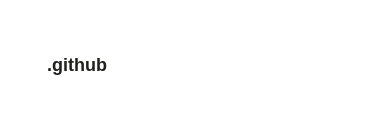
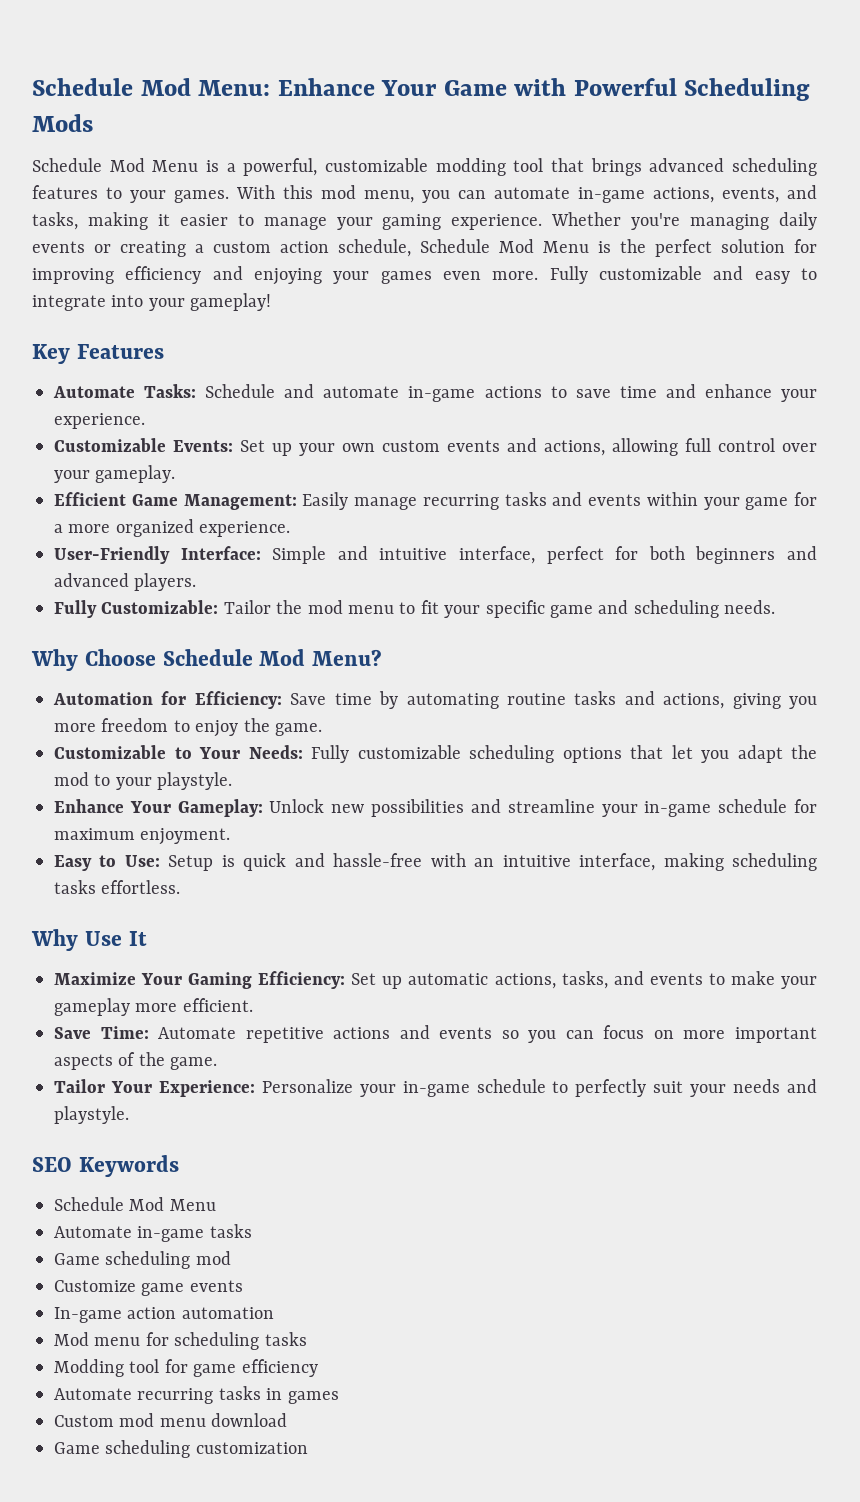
[47,58,107,75] .github -> [32,78,811,101] [32,114,93,132] [32,158,817,176] [32,185,817,203] [32,212,817,230] [32,239,817,257] [32,266,818,285] [32,293,272,311] [32,344,164,364] [53,384,818,402] [54,413,145,429] [54,438,817,456] [54,465,176,483] [54,492,817,510] [54,519,291,537] [54,546,818,564] [54,573,197,591] [54,600,776,618] [31,649,382,671] [53,691,817,709] [54,718,322,737] [54,745,817,763] [54,772,233,790] [54,799,818,817] [54,828,231,845] [54,853,817,871] [54,880,181,894] [31,929,147,951] [54,971,818,989] [54,998,253,1016] [54,1025,818,1043] [54,1052,218,1070] [54,1079,817,1097] [54,1106,129,1124] [32,1155,179,1177] [54,1197,216,1211] [54,1224,252,1242] [54,1251,231,1269] [54,1280,243,1296] [54,1307,274,1323] [54,1332,307,1350] [54,1359,318,1377] [54,1386,339,1404] [54,1413,288,1427] [54,1440,308,1458] Schedule Mod Menu: Enhance Your Game with Powerful Scheduling Mods // Schedule Mod Menu is a powerful, customizable modding tool that brings advanced scheduling features to your games. With this mod menu, you can automate in-game actions, events, and tasks, making it easier to manage your gaming experience. Whether you're managing daily events or creating a custom action schedule, Schedule Mod Menu is the perfect solution for improving efficiency and enjoying your games even more. Fully customizable and easy to integrate into your gameplay! // Key Features // Automate Tasks: Schedule and automate in-game actions to save time and enhance your experience. // Customizable Events: Set up your own custom events and actions, allowing full control over your gameplay. // Efficient Game Management: Easily manage recurring tasks and events within your game for a more organized experience. // User-Friendly Interface: Simple and intuitive interface, perfect for both beginners and advanced players. // Fully Customizable: Tailor the mod menu to fit your specific game and scheduling needs. // Why Choose Schedule Mod Menu? // Automation for Efficiency: Save time by automating routine tasks and actions, giving you more freedom to enjoy the game. // Customizable to Your Needs: Fully customizable scheduling options that let you adapt the mod to your playstyle. // Enhance Your Gameplay: Unlock new possibilities and streamline your in-game schedule for maximum enjoyment. // Easy to Use: Setup is quick and hassle-free with an intuitive interface, making scheduling tasks effortless. // Why Use It // Maximize Your Gaming Efficiency: Set up automatic actions, tasks, and events to make your gameplay more efficient. // Save Time: Automate repetitive actions and events so you can focus on more important aspects of the game. // Tailor Your Experience: Personalize your in-game schedule to perfectly suit your needs and playstyle. // SEO Keywords // Schedule Mod Menu // Automate in-game tasks // Game scheduling mod // Customize game events // In-game action automation // Mod menu for scheduling tasks // Modding tool for game efficiency // Automate recurring tasks in games // Custom mod menu download // Game scheduling customization

